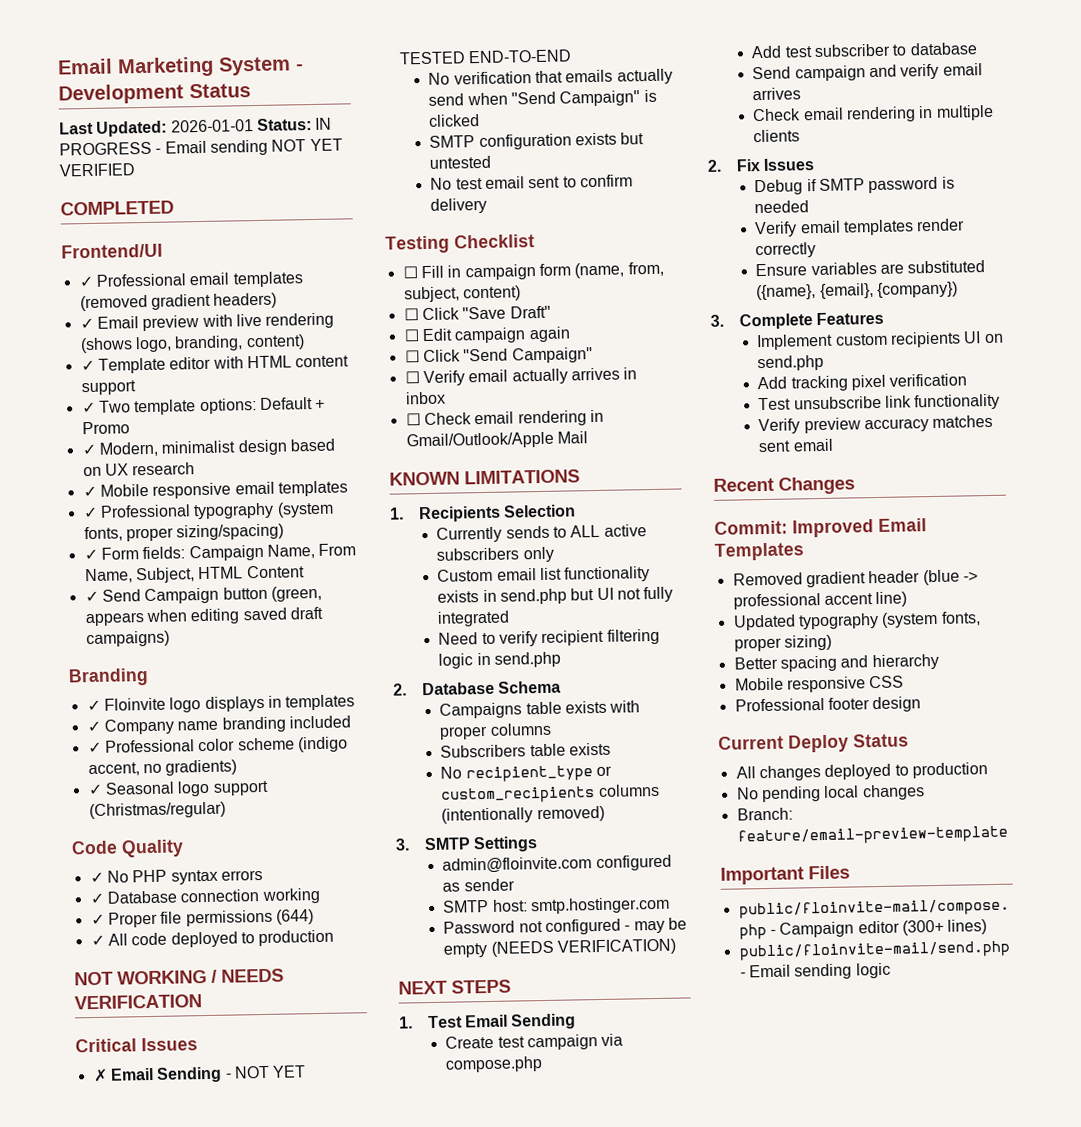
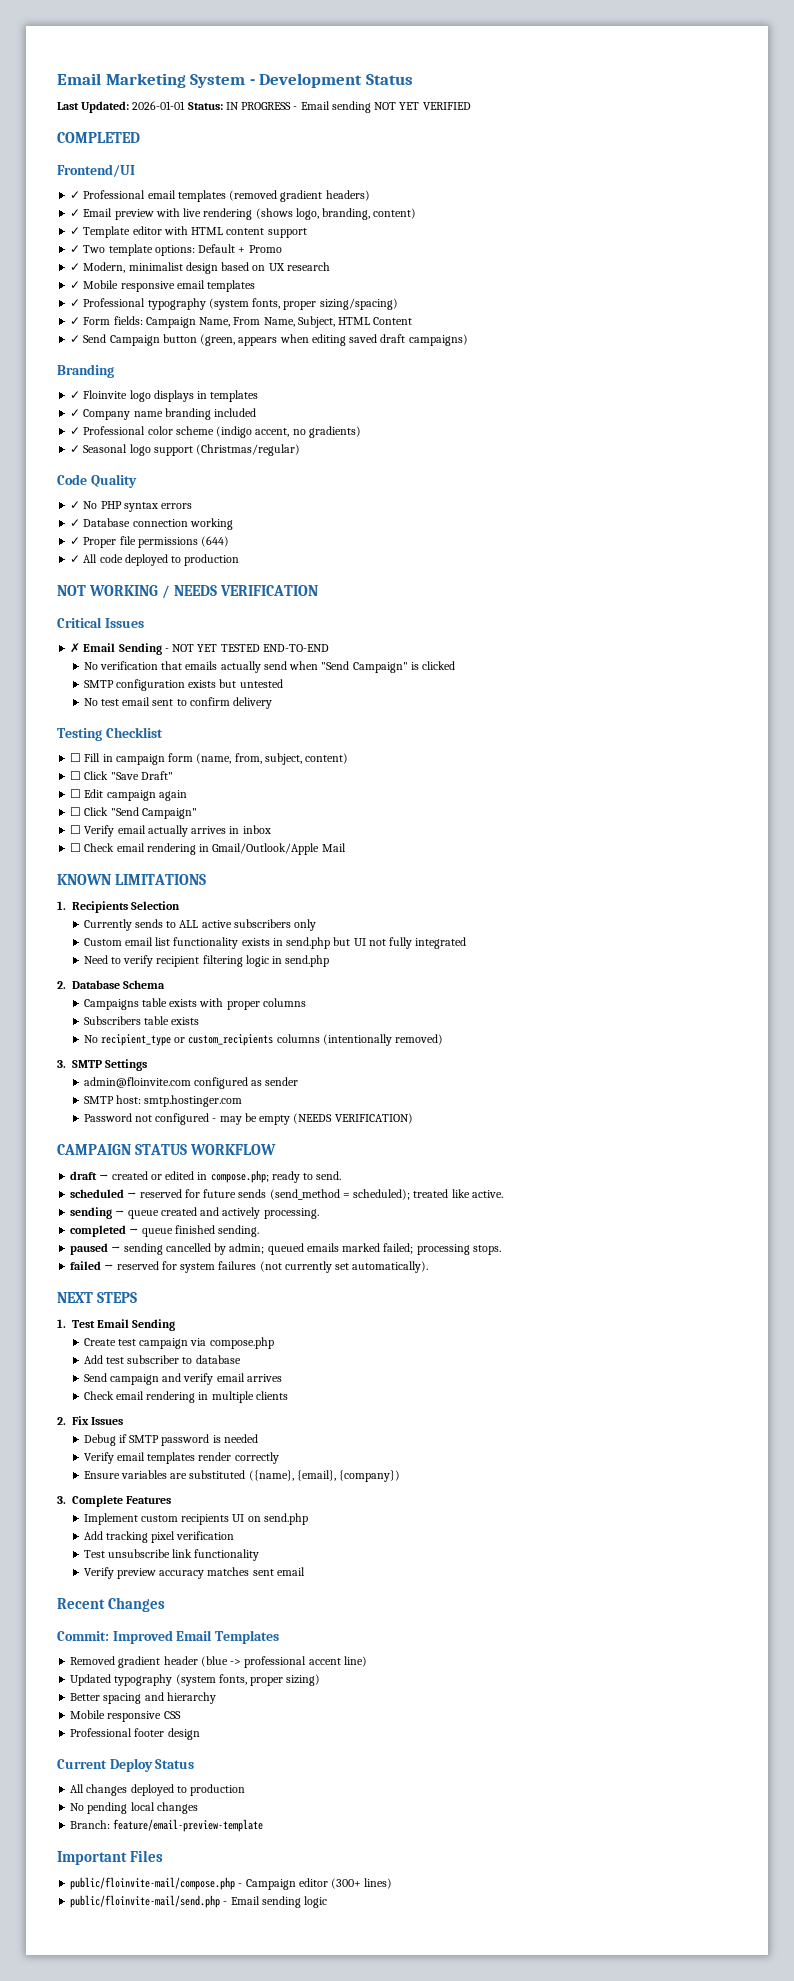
(677, 947) none -> [57,1144,277,1155] [70,1170,342,1183] [70,1189,503,1200] [70,1207,319,1219] [70,1225,260,1237] [70,1243,501,1255] [70,1261,429,1273] // CAMPAIGN STATUS WORKFLOW // draft → created or edited in compose.php; ready to send. // scheduled → reserved for future sends (send_method = scheduled); treated like active. // sending → queue created and actively processing. // completed → queue finished sending. // paused → sending cancelled by admin; queued emails marked failed; processing stops. // failed → reserved for system failures (not currently set automatically).

